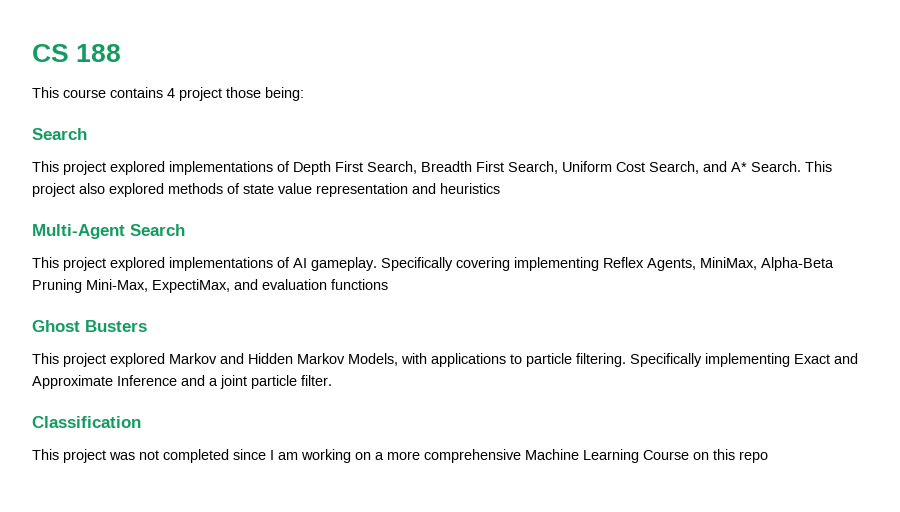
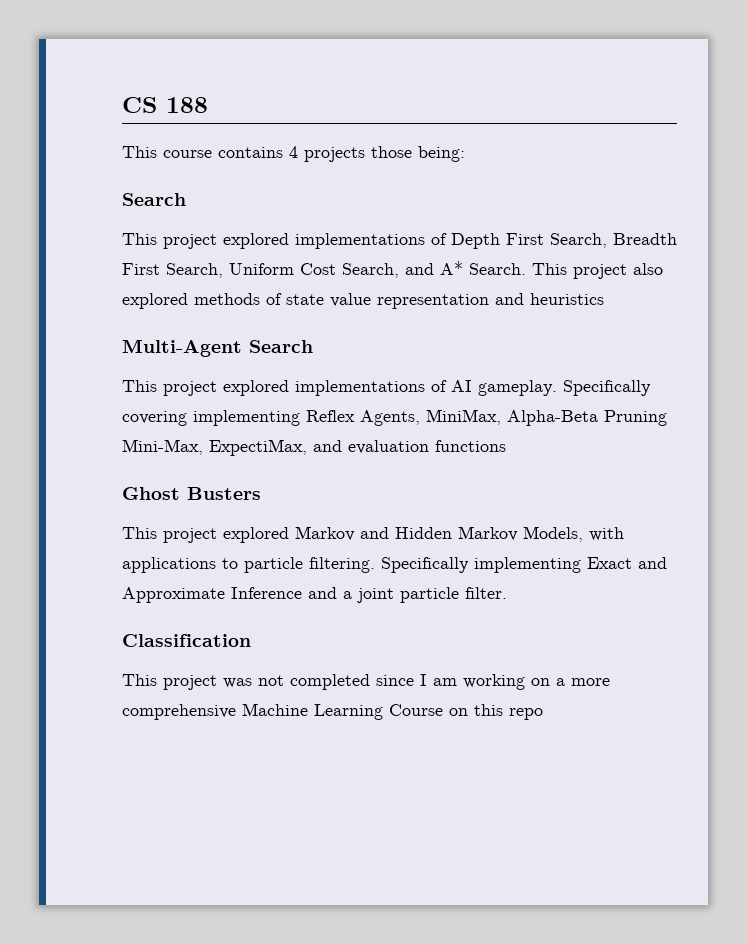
[179,87,222,101] project -> [304,147,365,162] projects

